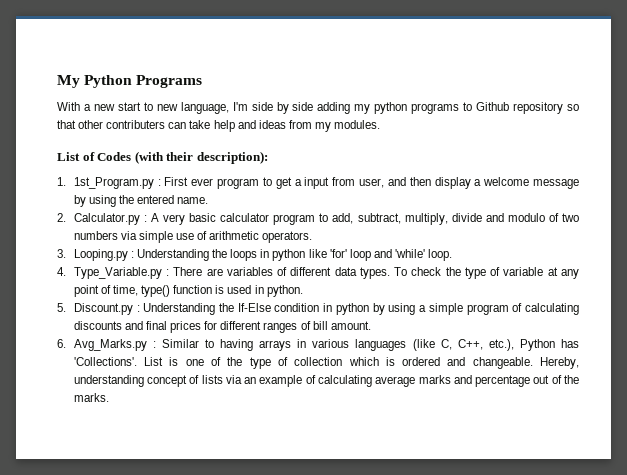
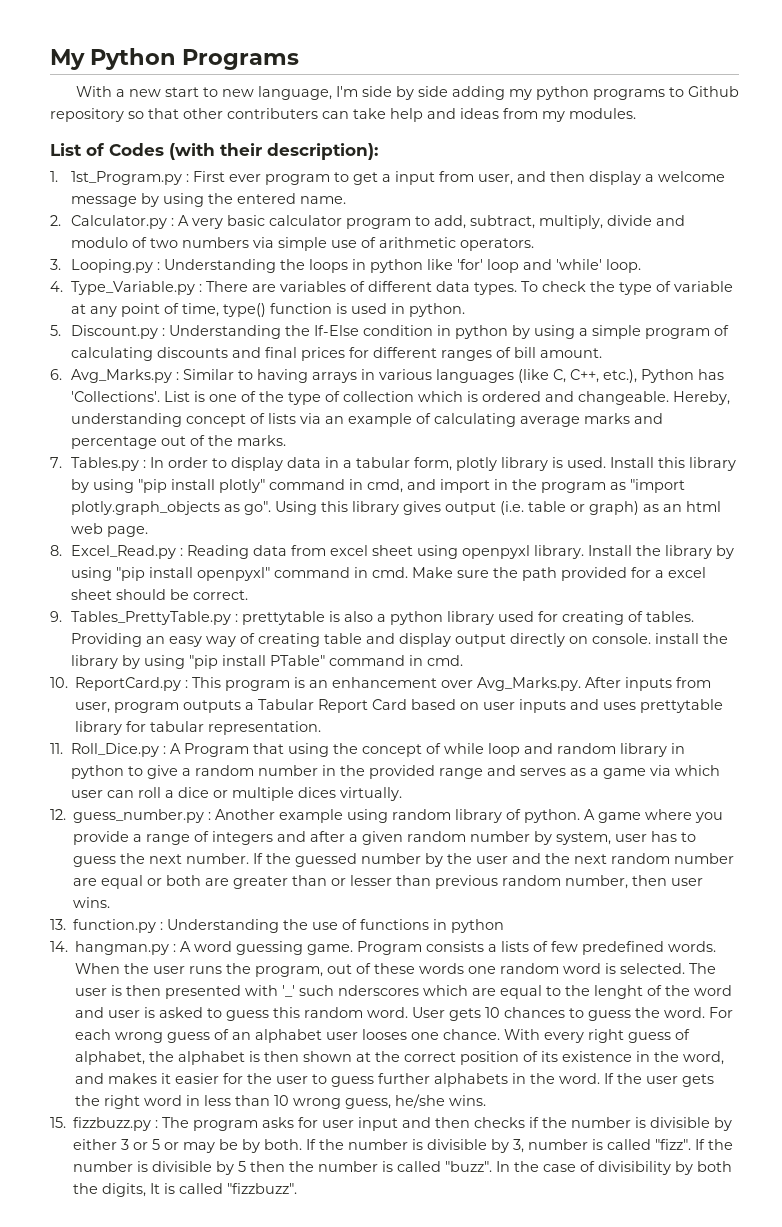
(109, 397) none -> [50,457,737,471] [71,479,686,493] [71,501,722,515] [71,523,149,537] [50,545,735,559] [71,567,707,581] [71,589,249,600] [50,611,695,625] [71,633,729,647] [71,655,464,669] [50,677,712,691] [75,699,724,713] [75,721,322,735] [50,743,686,757] [71,765,721,779] [71,787,403,801] [50,809,724,823] [73,831,697,845] [73,853,735,867] [73,875,704,889] [73,897,111,908] [50,919,505,933] [50,941,717,955] [75,963,717,977] [75,985,733,999] [75,1007,734,1021] [75,1029,691,1043] [75,1051,725,1065] [75,1073,715,1087] [75,1094,487,1109] [50,1117,733,1131] [73,1139,734,1153] [73,1161,733,1175] [73,1183,298,1197] // 7. Tables.py : In order to display data in a tabular form, plotly library is used. Install this library by using "pip install plotly" command in cmd, and import in the program as "import plotly.graph_objects as go". Using this library gives output (i.e. table or graph) as an html web page. // 8. Excel_Read.py : Reading data from excel sheet using openpyxl library. Install the library by using "pip install openpyxl" command in cmd. Make sure the path provided for a excel sheet should be correct. // 9. Tables_PrettyTable.py : prettytable is also a python library used for creating of tables. Providing an easy way of creating table and display output directly on console. install the library by using "pip install PTable" command in cmd. // 10. ReportCard.py : This program is an enhancement over Avg_Marks.py. After inputs from user, program outputs a Tabular Report Card based on user inputs and uses prettytable library for tabular representation. // 11. Roll_Dice.py : A Program that using the concept of while loop and random library in python to give a random number in the provided range and serves as a game via which user can roll a dice or multiple dices virtually. // 12. guess_number.py : Another example using random library of python. A game where you provide a range of integers and after a given random number by system, user has to guess the next number. If the guessed number by the user and the next random number are equal or both are greater than or lesser than previous random number, then user wins. // 13. function.py : Understanding the use of functions in python // 14. hangman.py : A word guessing game. Program consists a lists of few predefined words. When the user runs the program, out of these words one random word is selected. The user is then presented with '_' such nderscores which are equal to the lenght of the word and user is asked to guess this random word. User gets 10 chances to guess the word. For each wrong guess of an alphabet user looses one chance. With every right guess of alphabet, the alphabet is then shown at the correct position of its existence in the word, and makes it easier for the user to guess further alphabets in the word. If the user gets the right word in less than 10 wrong guess, he/she wins. // 15. fizzbuzz.py : The program asks for user input and then checks if the number is divisible by either 3 or 5 or may be by both. If the number is divisible by 3, number is called "fizz". If the number is divisible by 5 then the number is called "buzz". In the case of divisibility by both the digits, It is called "fizzbuzz".

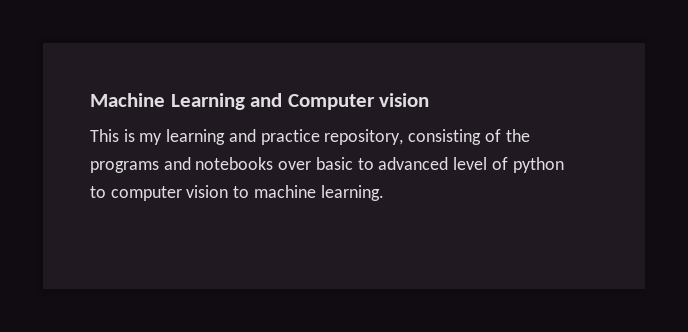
[50,48,300,70] [75,86,739,100] [50,108,636,122] [50,143,378,160] [50,171,726,185] [71,193,347,207] [50,215,686,229] [71,237,535,251] [50,259,642,273] [50,281,734,295] [71,303,466,317] [50,325,730,339] [71,347,603,361] [50,369,725,383] [71,391,731,405] [71,413,664,427] [71,435,287,449] [50,457,737,471] [71,479,686,493] [71,501,722,515] [71,523,149,537] [50,545,735,559] [71,567,707,581] [71,589,249,600] [50,611,695,625] [71,633,729,647] [71,655,464,669] [50,677,712,691] [75,699,724,713] [75,721,322,735] [50,743,686,757] [71,765,721,779] [71,787,403,801] [50,809,724,823] [73,831,697,845] [73,853,735,867] [73,875,704,889] [73,897,111,908] [50,919,505,933] [50,941,717,955] [75,963,717,977] [75,985,733,999] [75,1007,734,1021] [75,1029,691,1043] [75,1051,725,1065] [75,1073,715,1087] [75,1094,487,1109] [50,1117,733,1131] [73,1139,734,1153] [73,1161,733,1175] [73,1183,298,1197] My Python Programs // With a new start to new language, I'm side by side adding my python programs to Github repository so that other contributers can take help and ideas from my modules. // List of Codes (with their description): // 1. 1st_Program.py : First ever program to get a input from user, and then display a welcome message by using the entered name. // 2. Calculator.py : A very basic calculator program to add, subtract, multiply, divide and modulo of two numbers via simple use of arithmetic operators. // 3. Looping.py : Understanding the loops in python like 'for' loop and 'while' loop. // 4. Type_Variable.py : There are variables of different data types. To check the type of variable at any point of time, type() function is used in python. // 5. Discount.py : Understanding the If-Else condition in python by using a simple program of calculating discounts and final prices for different ranges of bill amount. // 6. Avg_Marks.py : Similar to having arrays in various languages (like C, C++, etc.), Python has 'Collections'. List is one of the type of collection which is ordered and changeable. Hereby, understanding concept of lists via an example of calculating average marks and percentage out of the marks. // 7. Tables.py : In order to display data in a tabular form, plotly library is used. Install this library by using "pip install plotly" command in cmd, and import in the program as "import plotly.graph_objects as go". Using this library gives output (i.e. table or graph) as an html web page. // 8. Excel_Read.py : Reading data from excel sheet using openpyxl library. Install the library by using "pip install openpyxl" command in cmd. Make sure the path provided for a excel sheet should be correct. // 9. Tables_PrettyTable.py : prettytable is also a python library used for creating of tables. Providing an easy way of creating table and display output directly on console. install the library by using "pip install PTable" command in cmd. // 10. ReportCard.py : This program is an enhancement over Avg_Marks.py. After inputs from user, program outputs a Tabular Report Card based on user inputs and uses prettytable library for tabular representation. // 11. Roll_Dice.py : A Program that using the concept of while loop and random library in python to give a random number in the provided range and serves as a game via which user can roll a dice or multiple dices virtually. // 12. guess_number.py : Another example using random library of python. A game where you provide a range of integers and after a given random number by system, user has to guess the next number. If the guessed number by the user and the next random number are equal or both are greater than or lesser than previous random number, then user wins. // 13. function.py : Understanding the use of functions in python // 14. hangman.py : A word guessing game. Program consists a lists of few predefined words. When the user runs the program, out of these words one random word is selected. The user is then presented with '_' such nderscores which are equal to the lenght of the word and user is asked to guess this random word. User gets 10 chances to guess the word. For each wrong guess of an alphabet user looses one chance. With every right guess of alphabet, the alphabet is then shown at the correct position of its existence in the word, and makes it easier for the user to guess further alphabets in the word. If the user gets the right word in less than 10 wrong guess, he/she wins. // 15. fizzbuzz.py : The program asks for user input and then checks if the number is divisible by either 3 or 5 or may be by both. If the number is divisible by 3, number is called "fizz". If the number is divisible by 5 then the number is called "buzz". In the case of divisibility by both the digits, It is called "fizzbuzz". -> [90,93,430,110] [90,129,530,145] [90,157,564,173] [90,185,384,201] Machine Learning and Computer vision // This is my learning and practice repository, consisting of the programs and notebooks over basic to advanced level of python to computer vision to machine learning.

